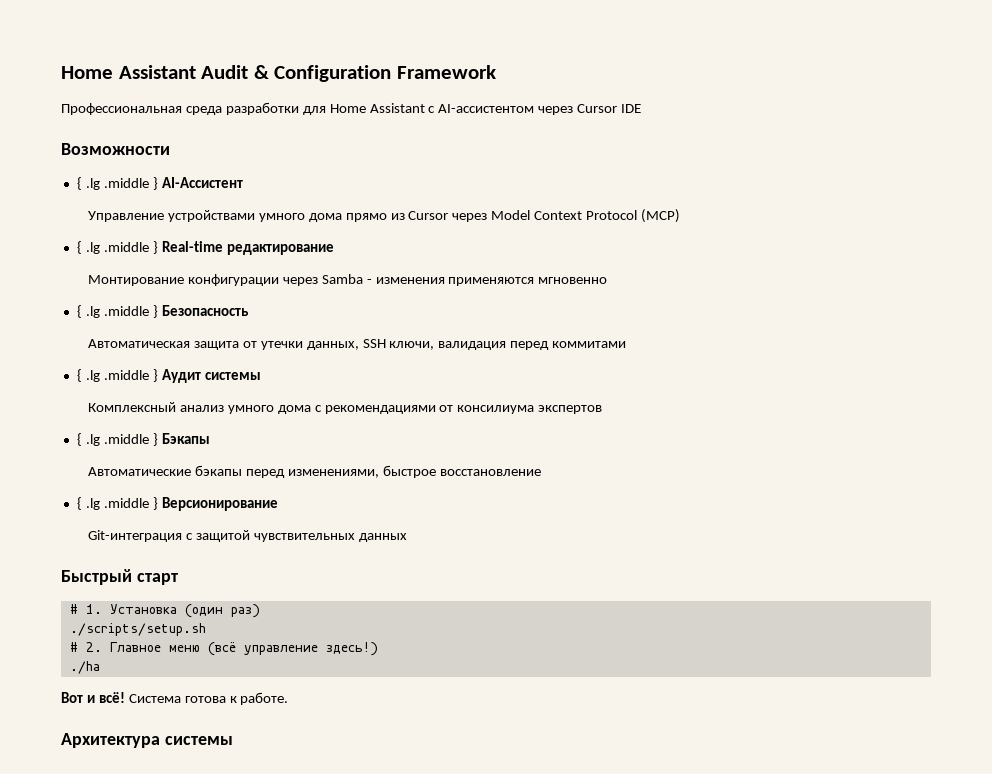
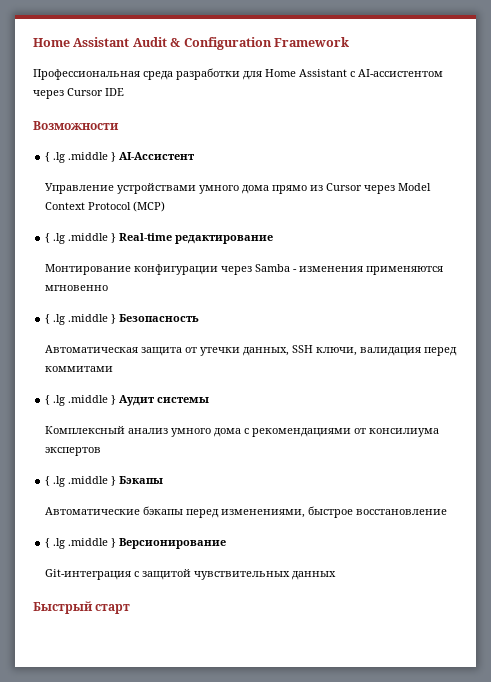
[69,604,260,618] [69,623,206,636] [69,642,378,656] [69,661,100,674] [61,692,289,705] [61,733,233,748] // # 1. Установка (один раз) // ./scripts/setup.sh // # 2. Главное меню (всё управление здесь!) // ./ha // Вот и всё! Система готова к работе. // Архитектура системы -> (131, 609) none

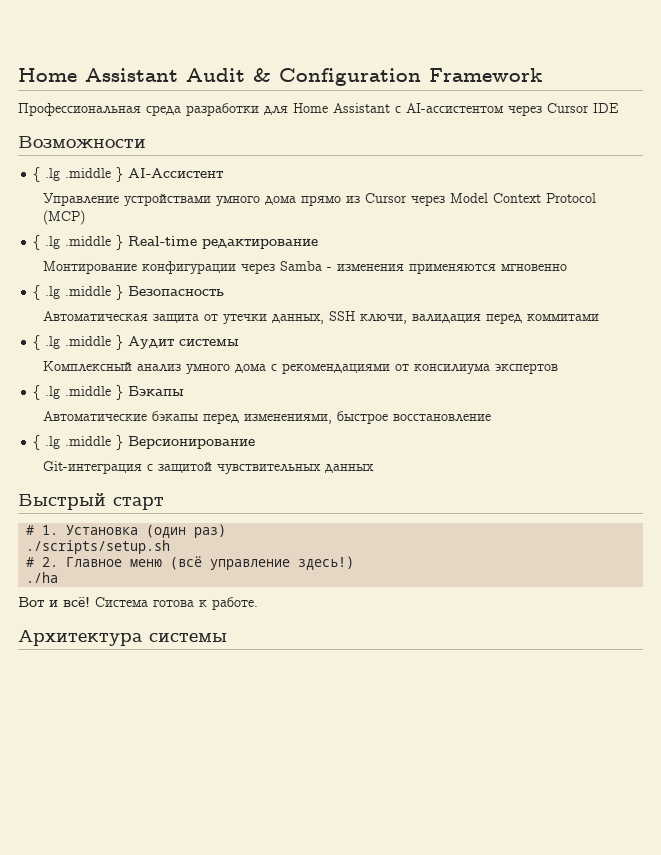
(131, 609) none -> [26,524,227,538] [26,540,171,554] [26,556,355,570] [26,572,59,583] [18,597,258,610] [18,630,227,646] // # 1. Установка (один раз) // ./scripts/setup.sh // # 2. Главное меню (всё управление здесь!) // ./ha // Вот и всё! Система готова к работе. // Архитектура системы

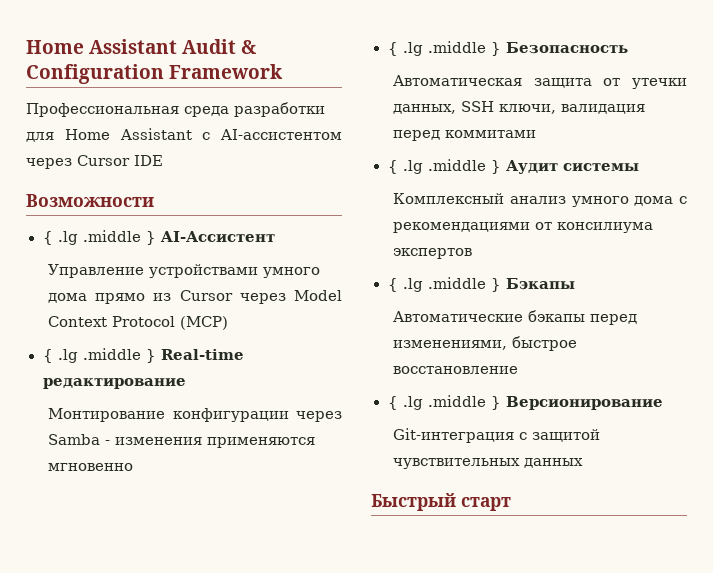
[26,524,227,538] [26,540,171,554] [26,556,355,570] [26,572,59,583] [18,597,258,610] [18,630,227,646] // # 1. Установка (один раз) // ./scripts/setup.sh // # 2. Главное меню (всё управление здесь!) // ./ha // Вот и всё! Система готова к работе. // Архитектура системы -> (511, 504) none

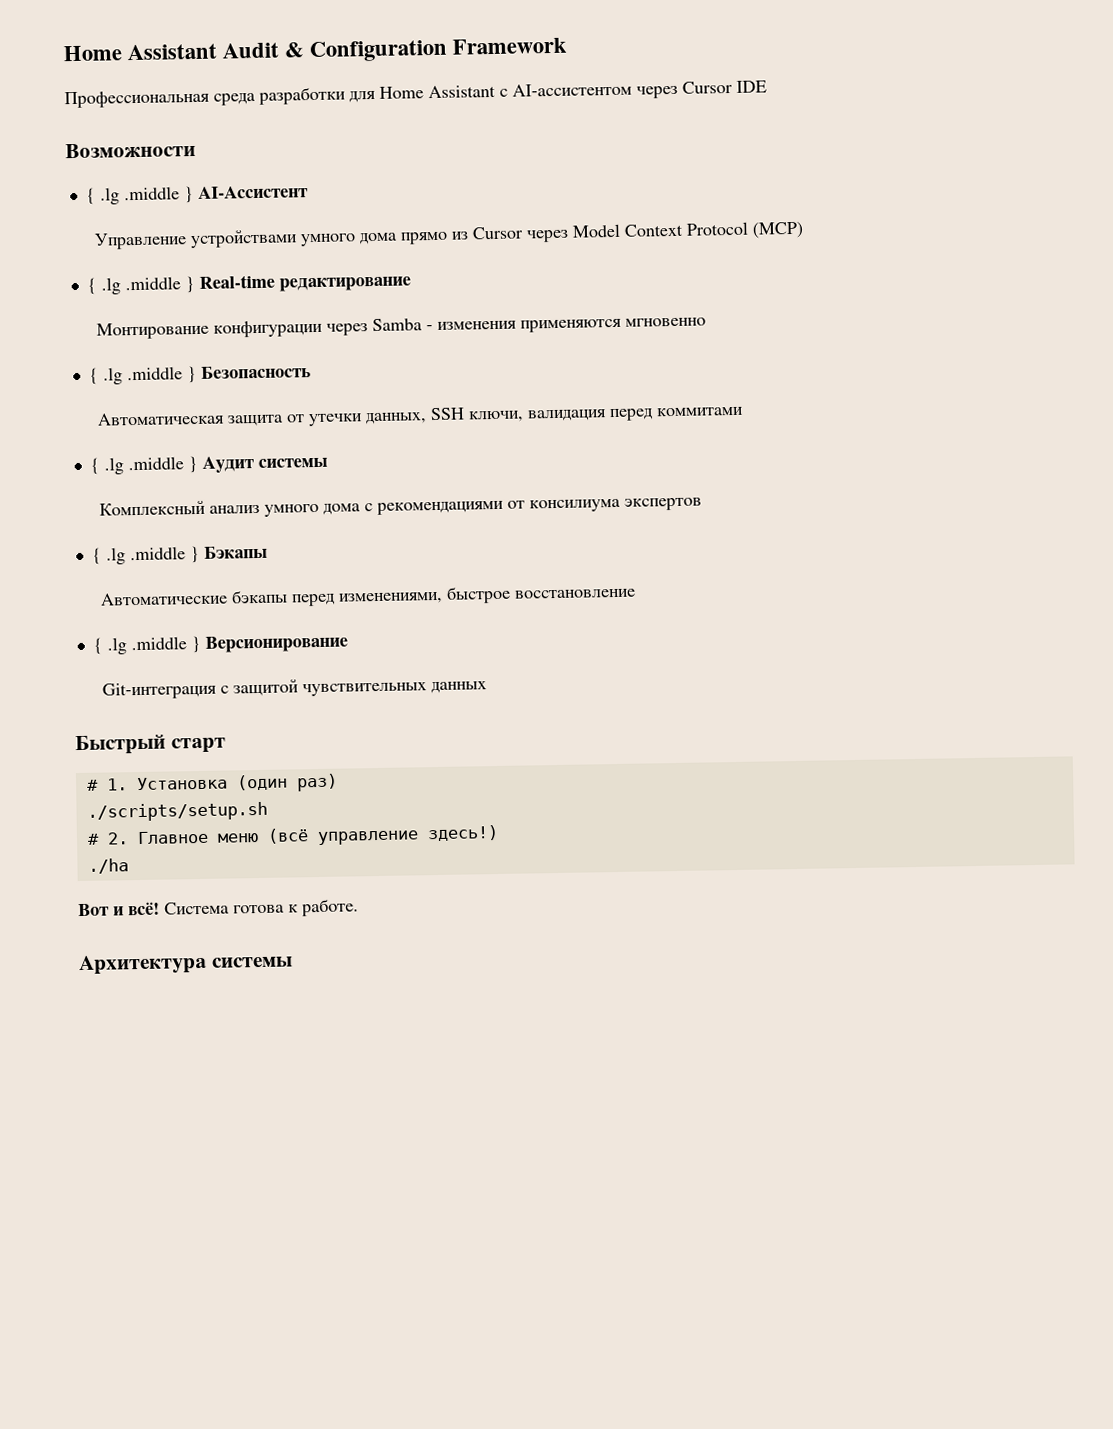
(511, 504) none -> [86,773,338,792] [86,801,268,822] [86,824,499,846] [87,858,129,874] [78,898,359,917] [78,953,293,976] // # 1. Установка (один раз) // ./scripts/setup.sh // # 2. Главное меню (всё управление здесь!) // ./ha // Вот и всё! Система готова к работе. // Архитектура системы

